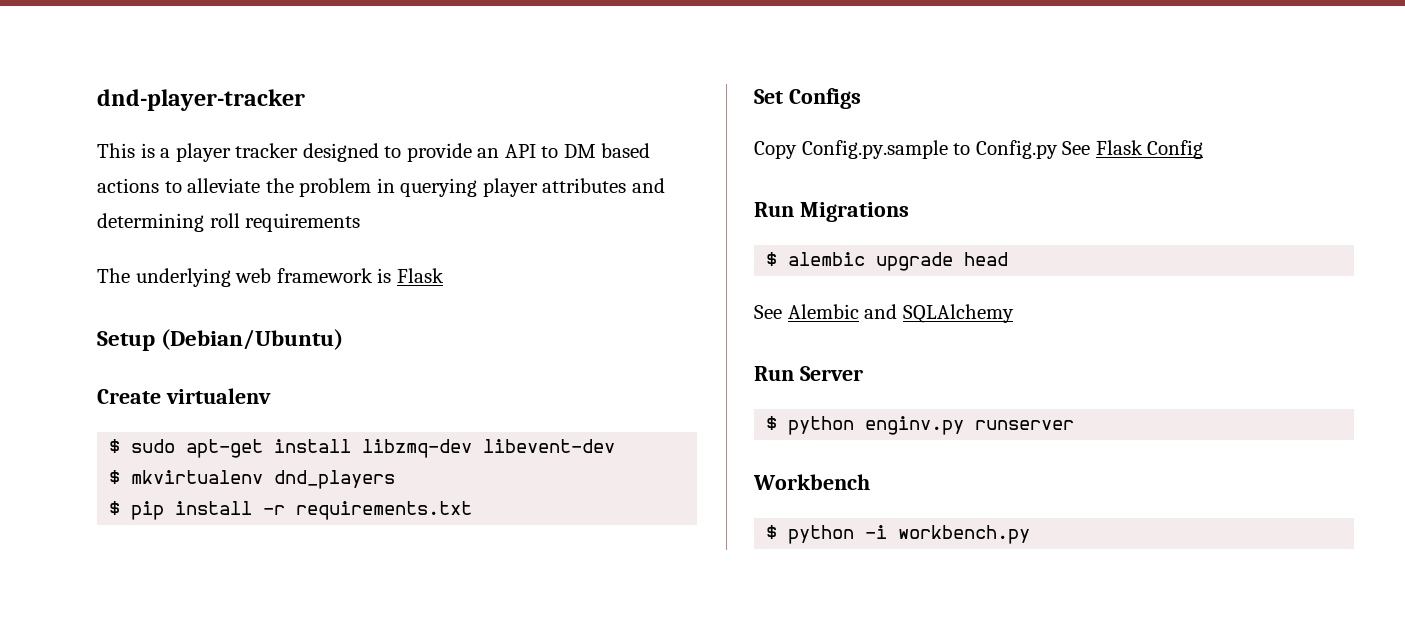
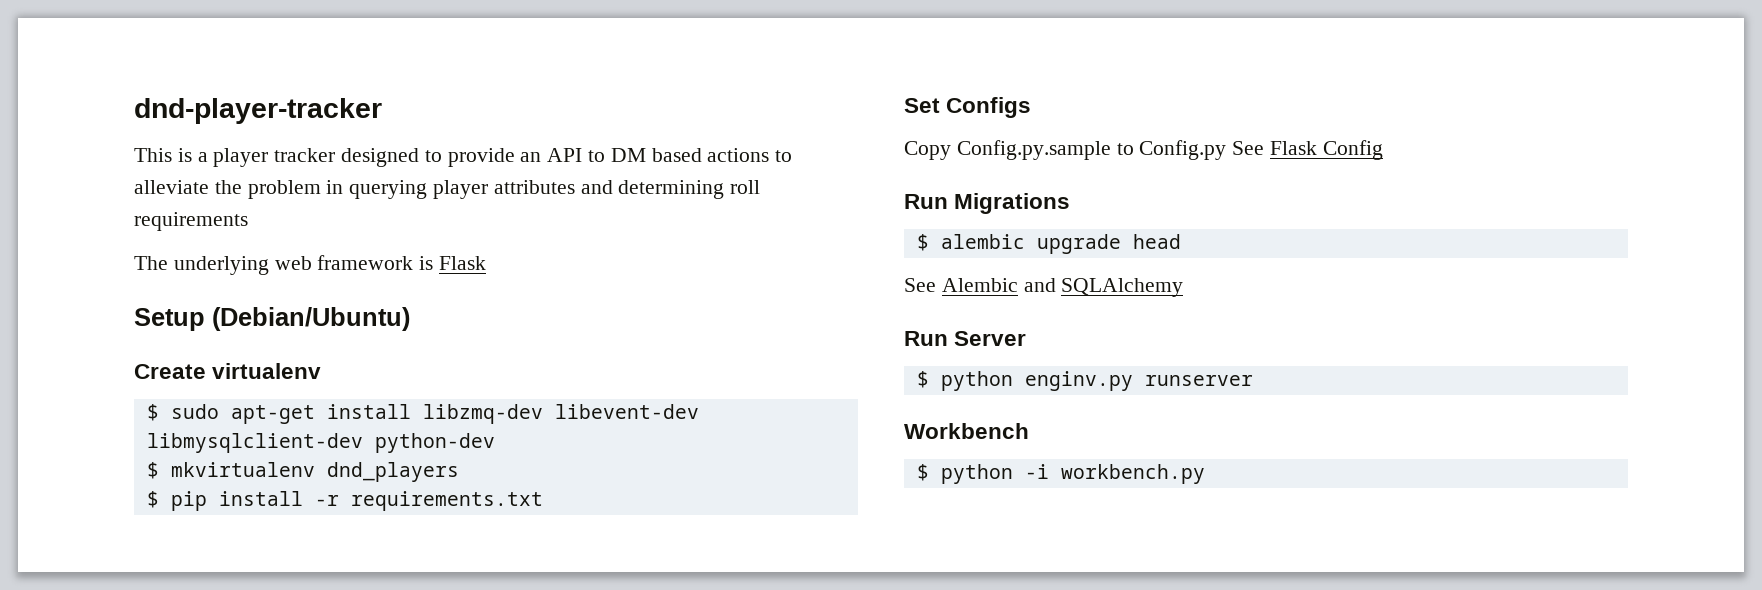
(616, 446) none -> [146,433,495,453] libmysqlclient-dev python-dev

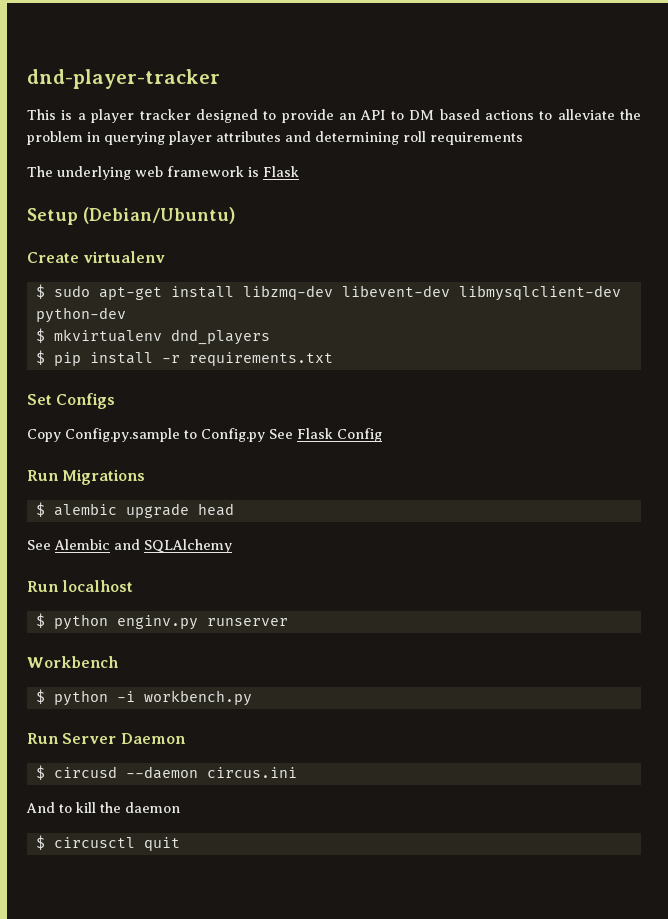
[954,331,1027,346] Server -> [62,580,134,592] localhost
(1205, 474) none -> [27,733,186,744] [35,765,297,780] [26,802,180,813] [35,835,180,851] // Run Server Daemon // $ circusd --daemon circus.ini // And to kill the daemon // $ circusctl quit

